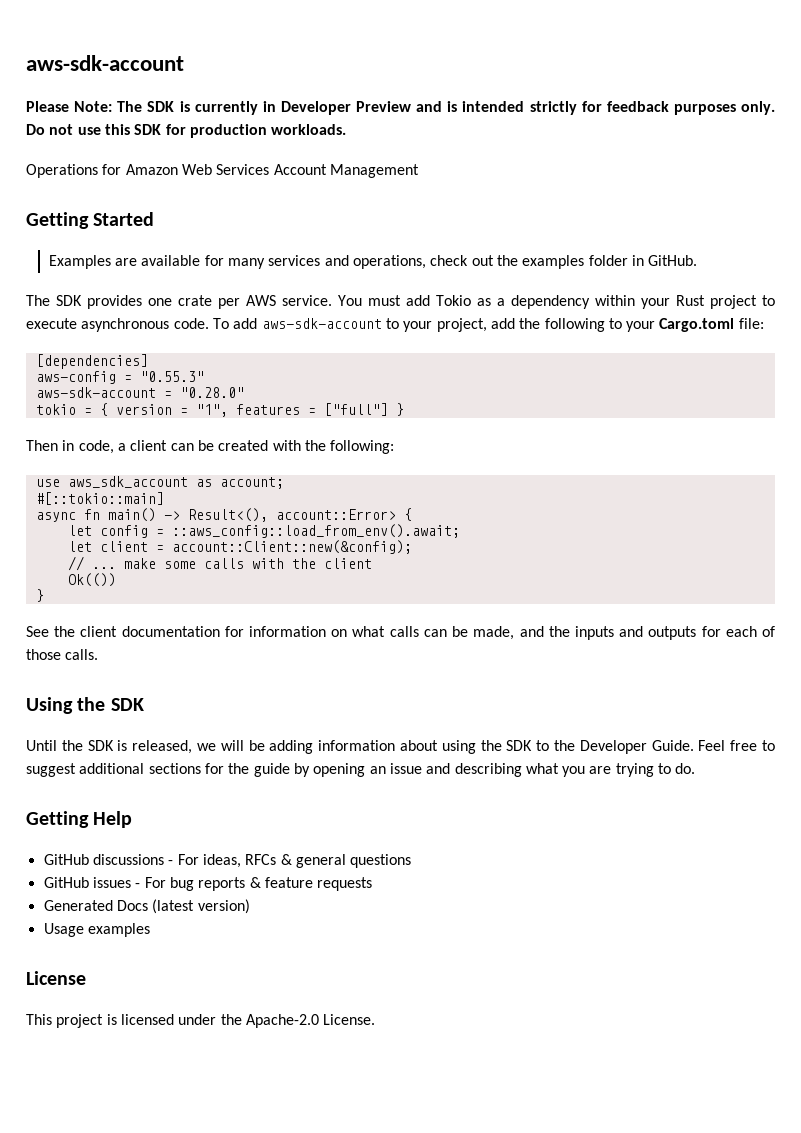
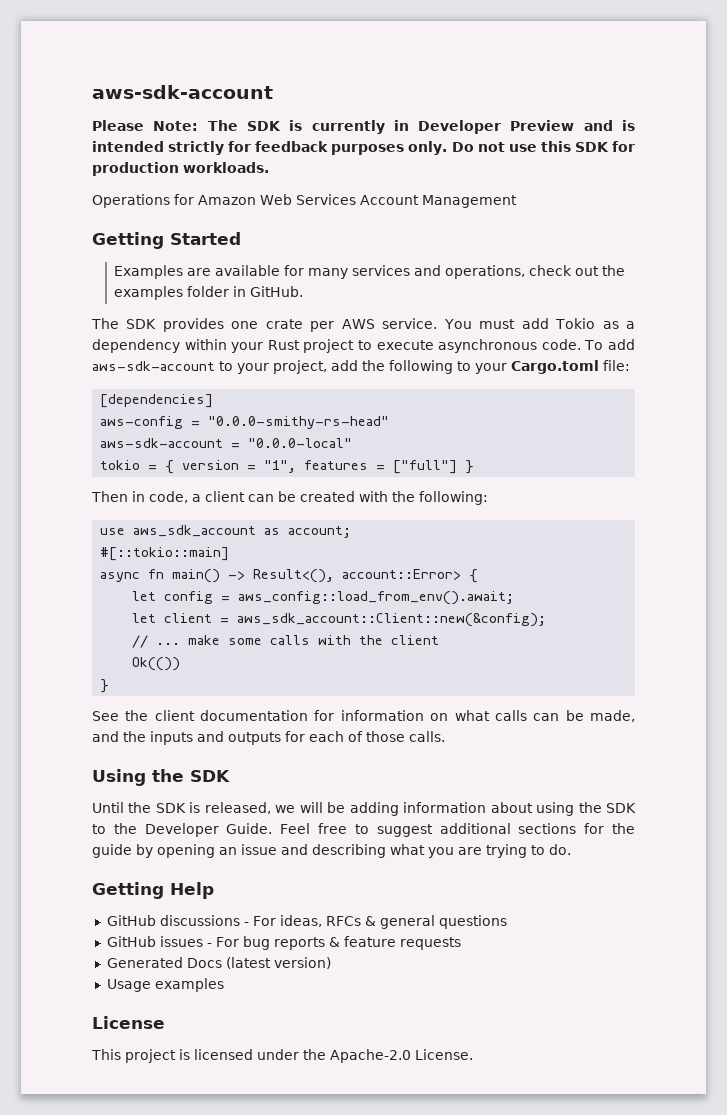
[139,371,204,382] "0.55.3" -> [208,416,390,429] "0.0.0-smithy-rs-head"
[179,387,244,398] "0.28.0" -> [248,438,353,448] "0.0.0-local"
[171,524,460,538] ::aws_config::load_from_env().await; -> [238,591,515,605] aws_config::load_from_env().await;
[171,540,412,554] account::Client::new(&config); -> [237,613,547,627] aws_sdk_account::Client::new(&config);

